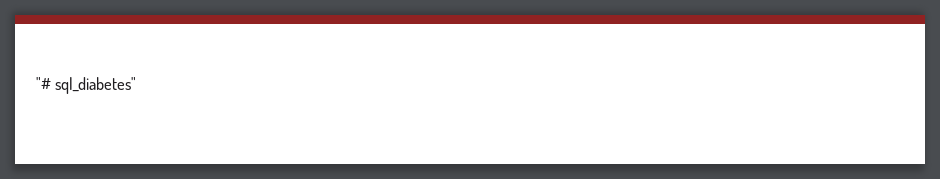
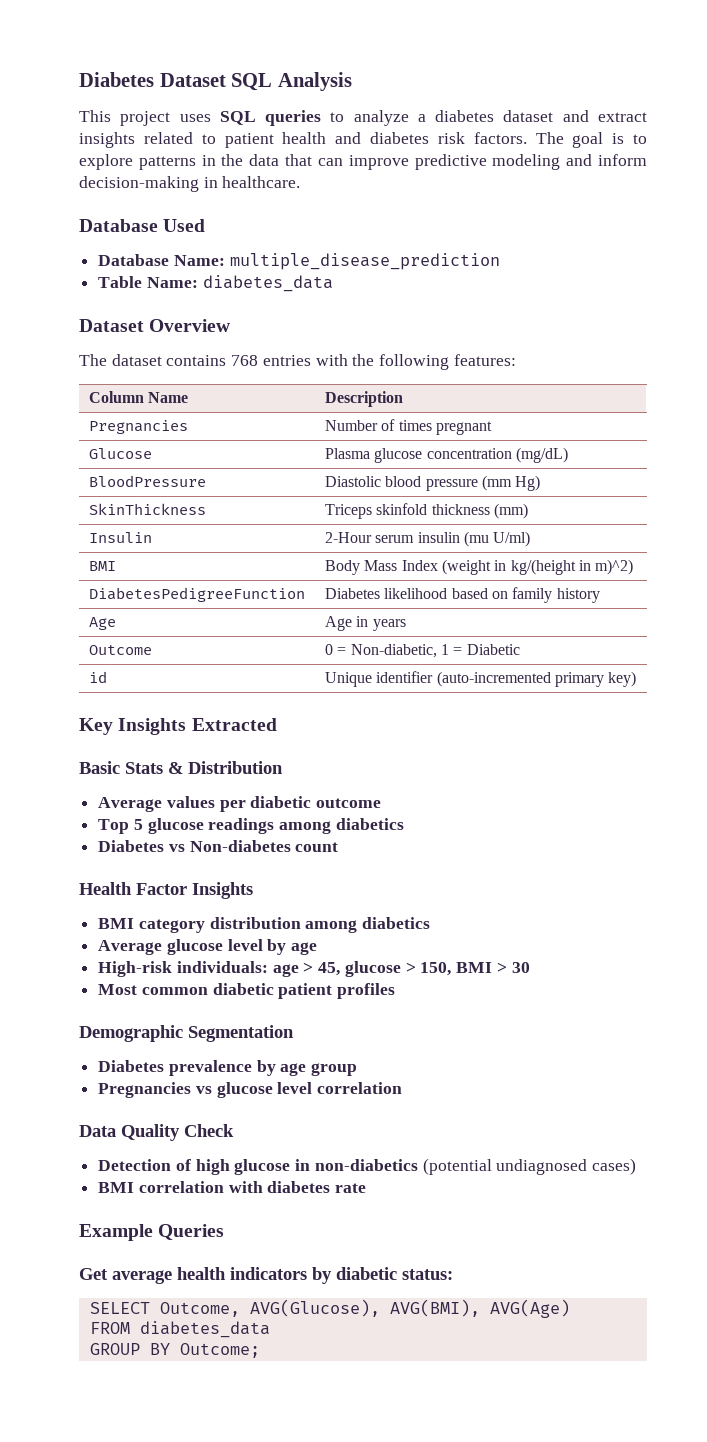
[36,77,137,94] "# sql_diabetes" -> [79,72,352,91] [79,110,647,126] [79,132,647,148] [79,154,647,170] [79,176,301,192] [79,219,206,232] [98,253,500,270] [98,275,333,292] [79,319,231,332] [79,354,516,370] [88,391,189,403] [324,391,403,407] [88,420,188,434] [324,419,492,435] [88,448,152,459] [324,447,568,463] [88,475,206,487] [324,475,541,491] [88,503,206,515] [324,503,528,519] [88,532,152,543] [324,531,531,547] [88,561,116,571] [324,559,634,575] [88,587,305,602] [324,587,600,603] [88,617,116,630] [324,616,406,631] [88,645,152,655] [324,644,520,658] [88,671,107,683] [324,671,637,687] [79,718,277,735] [79,761,283,774] [98,796,382,812] [98,818,404,834] [98,840,339,852] [79,882,253,899] [98,917,431,933] [98,939,318,955] [98,961,530,977] [98,983,396,999] [79,1025,294,1042] [98,1060,358,1076] [98,1082,403,1098] [79,1124,234,1141] [98,1158,637,1175] [98,1181,367,1193] [79,1224,225,1241] [79,1267,453,1284] [89,1299,570,1318] [89,1321,270,1338] [89,1343,260,1358] Diabetes Dataset SQL Analysis // This project uses SQL queries to analyze a diabetes dataset and extract insights related to patient health and diabetes risk factors. The goal is to explore patterns in the data that can improve predictive modeling and inform decision-making in healthcare. // Database Used // Database Name: multiple_disease_prediction // Table Name: diabetes_data // Dataset Overview // The dataset contains 768 entries with the following features: // Column Name | Description // Pregnancies | Number of times pregnant // Glucose | Plasma glucose concentration (mg/dL) // BloodPressure | Diastolic blood pressure (mm Hg) // SkinThickness | Triceps skinfold thickness (mm) // Insulin | 2-Hour serum insulin (mu U/ml) // BMI | Body Mass Index (weight in kg/(height in m)^2) // DiabetesPedigreeFunction | Diabetes likelihood based on family history // Age | Age in years // Outcome | 0 = Non-diabetic, 1 = Diabetic // id | Unique identifier (auto-incremented primary key) // Key Insights Extracted // Basic Stats & Distribution // Average values per diabetic outcome // Top 5 glucose readings among diabetics // Diabetes vs Non-diabetes count // Health Factor Insights // BMI category distribution among diabetics // Average glucose level by age // High-risk individuals: age > 45, glucose > 150, BMI > 30 // Most common diabetic patient profiles // Demographic Segmentation // Diabetes prevalence by age group // Pregnancies vs glucose level correlation // Data Quality Check // Detection of high glucose in non-diabetics (potential undiagnosed cases) // BMI correlation with diabetes rate // Example Queries // Get average health indicators by diabetic status: // SELECT Outcome, AVG(Glucose), AVG(BMI), AVG(Age) // FROM diabetes_data // GROUP BY Outcome;

